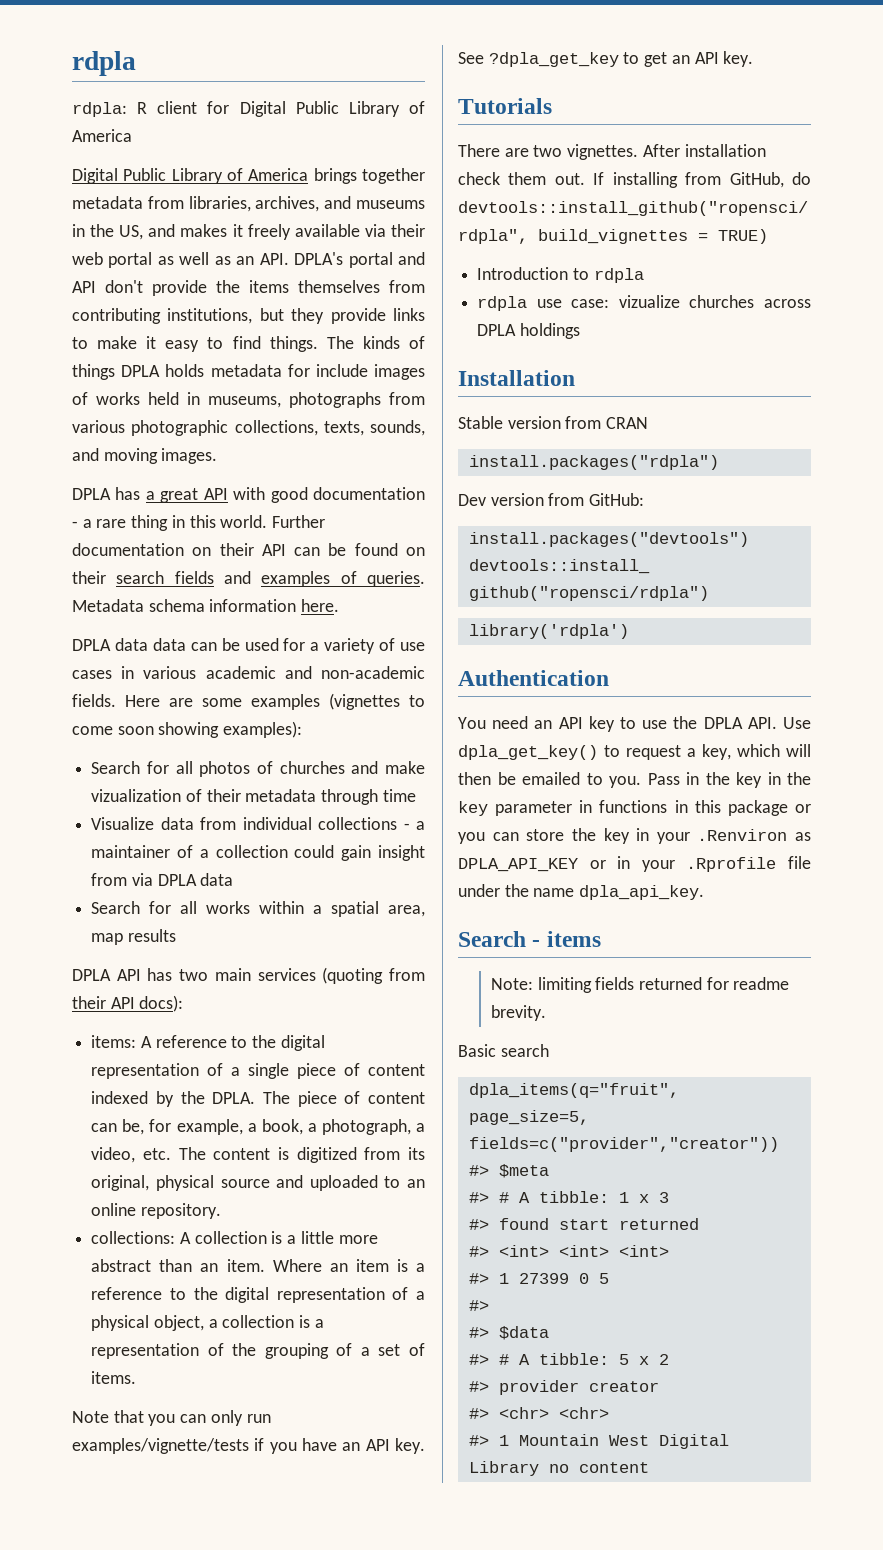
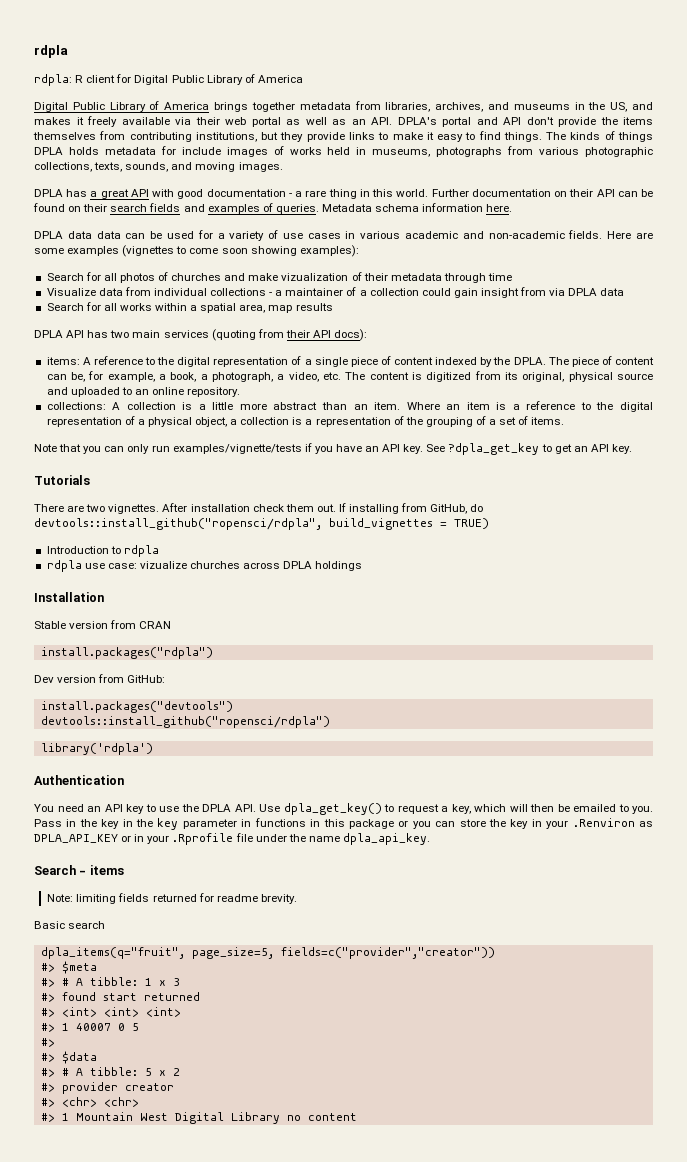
[518,1273,569,1284] 27399 -> [75,1023,111,1031] 40007

